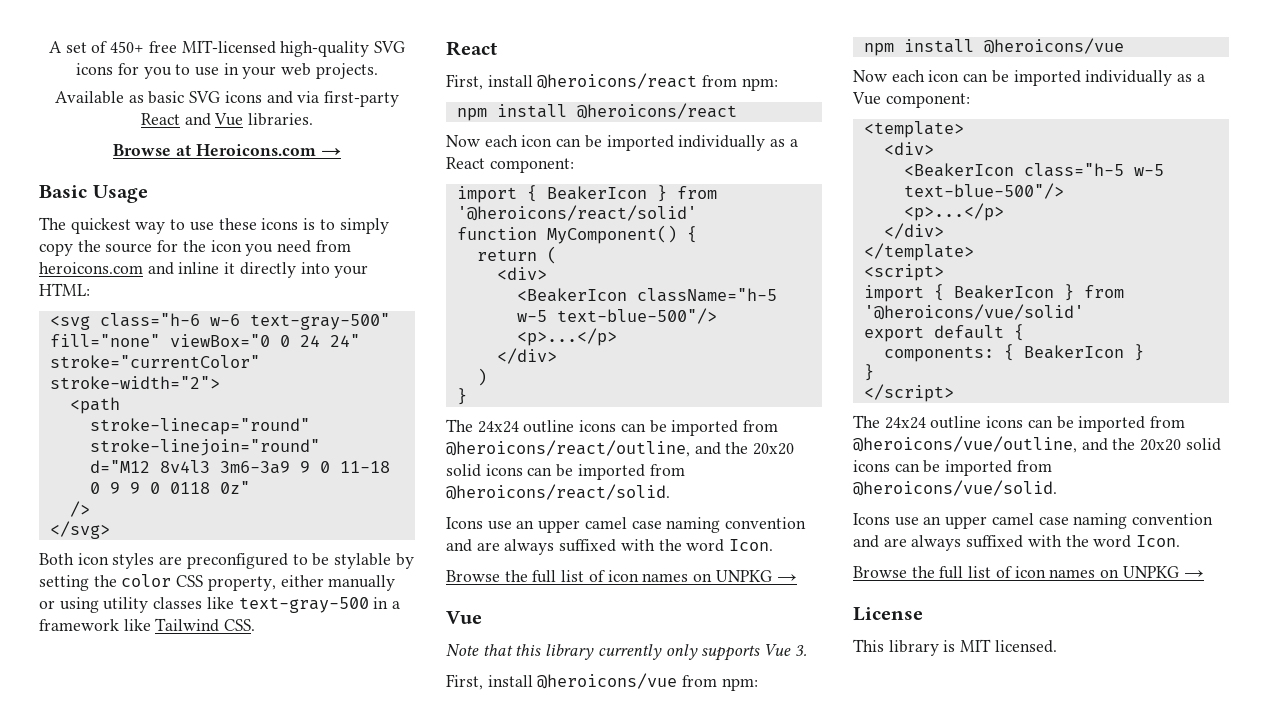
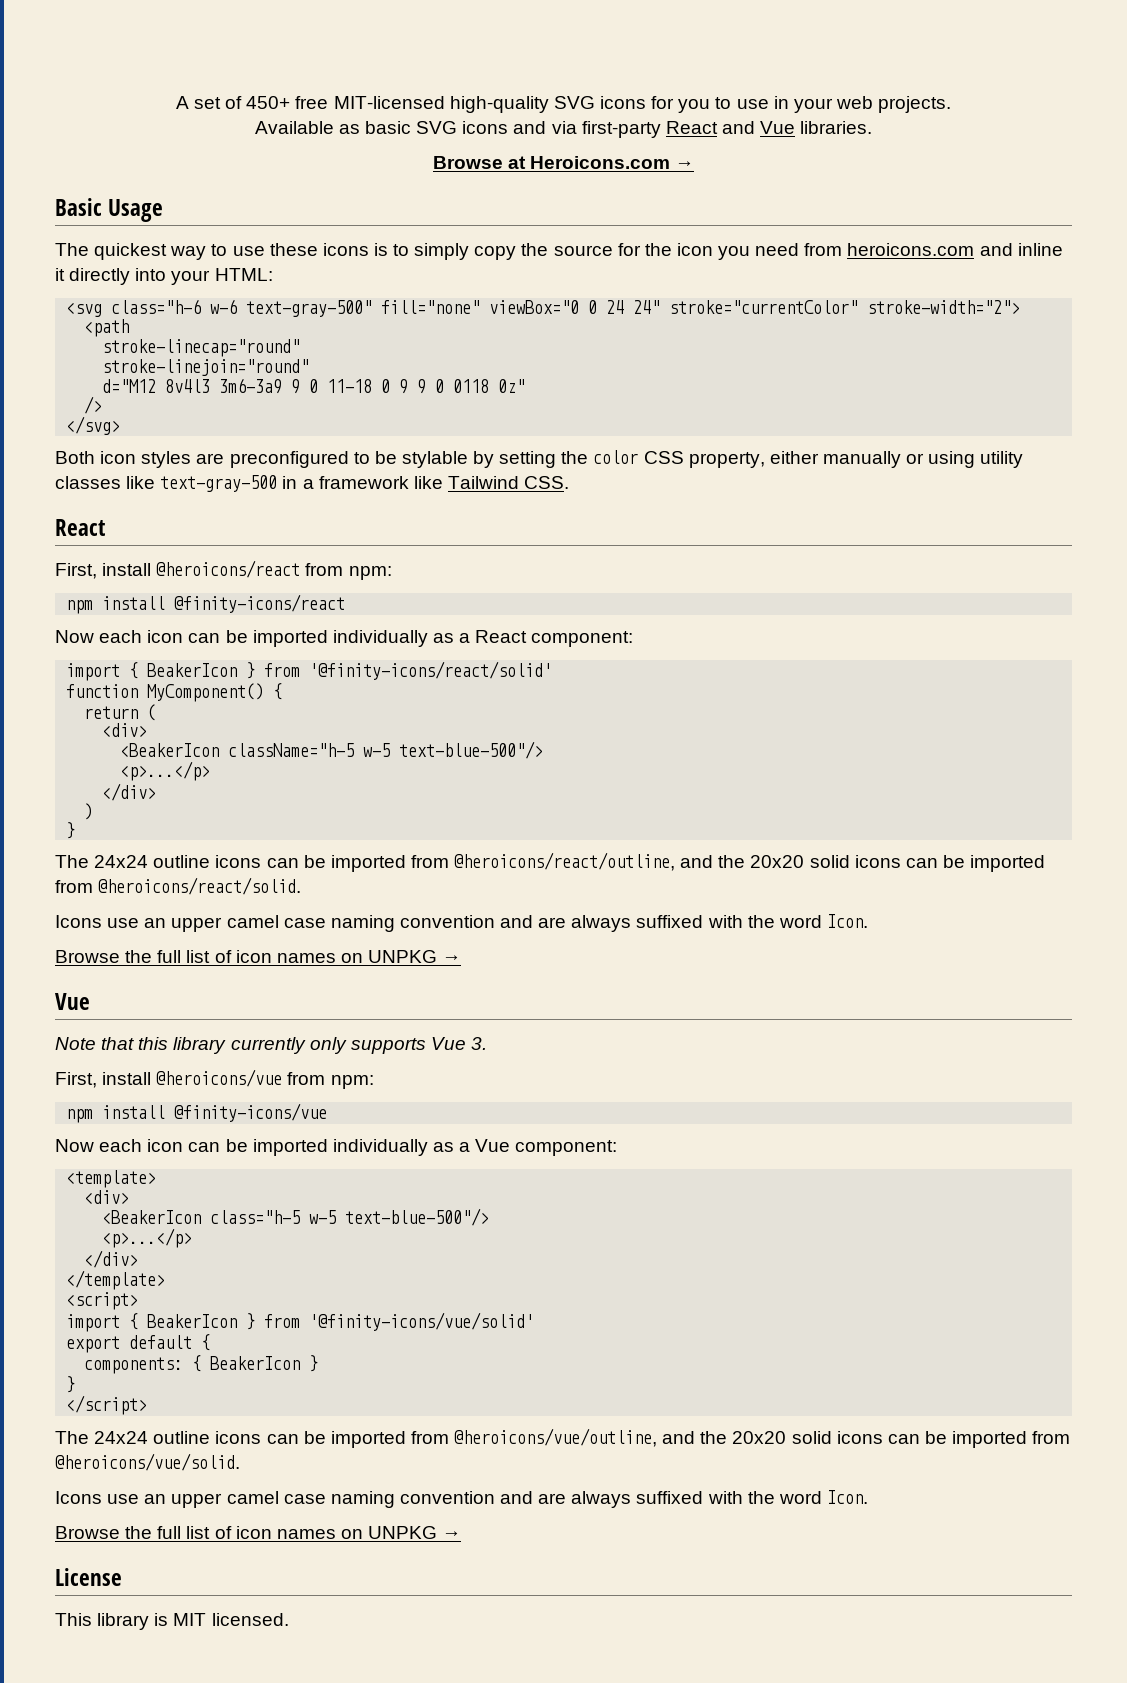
[576,103,737,119] @heroicons/react -> [174,594,346,613] @finity-icons/react
[456,205,697,221] '@heroicons/react/solid' -> [309,661,553,680] '@finity-icons/react/solid'
[983,38,1124,54] @heroicons/vue -> [174,1103,328,1122] @finity-icons/vue
[863,304,1084,320] '@heroicons/vue/solid' -> [309,1312,535,1331] '@finity-icons/vue/solid'

